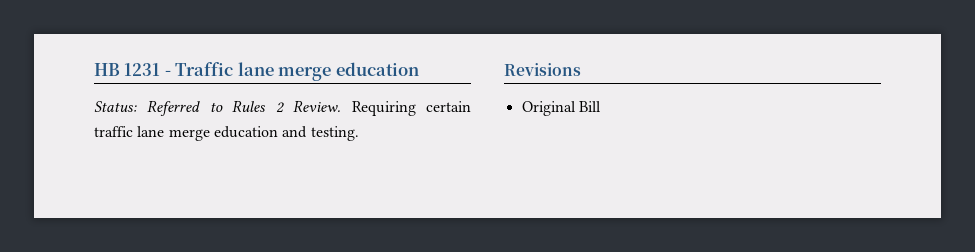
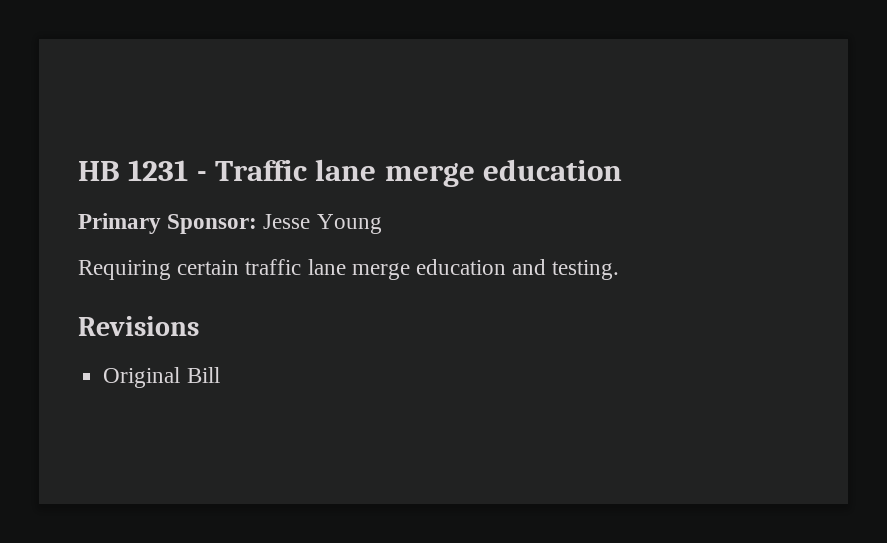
[94,100,342,116] Status: Referred to Rules 2 Review. -> [78,213,382,234] Primary Sponsor: Jesse Young //

